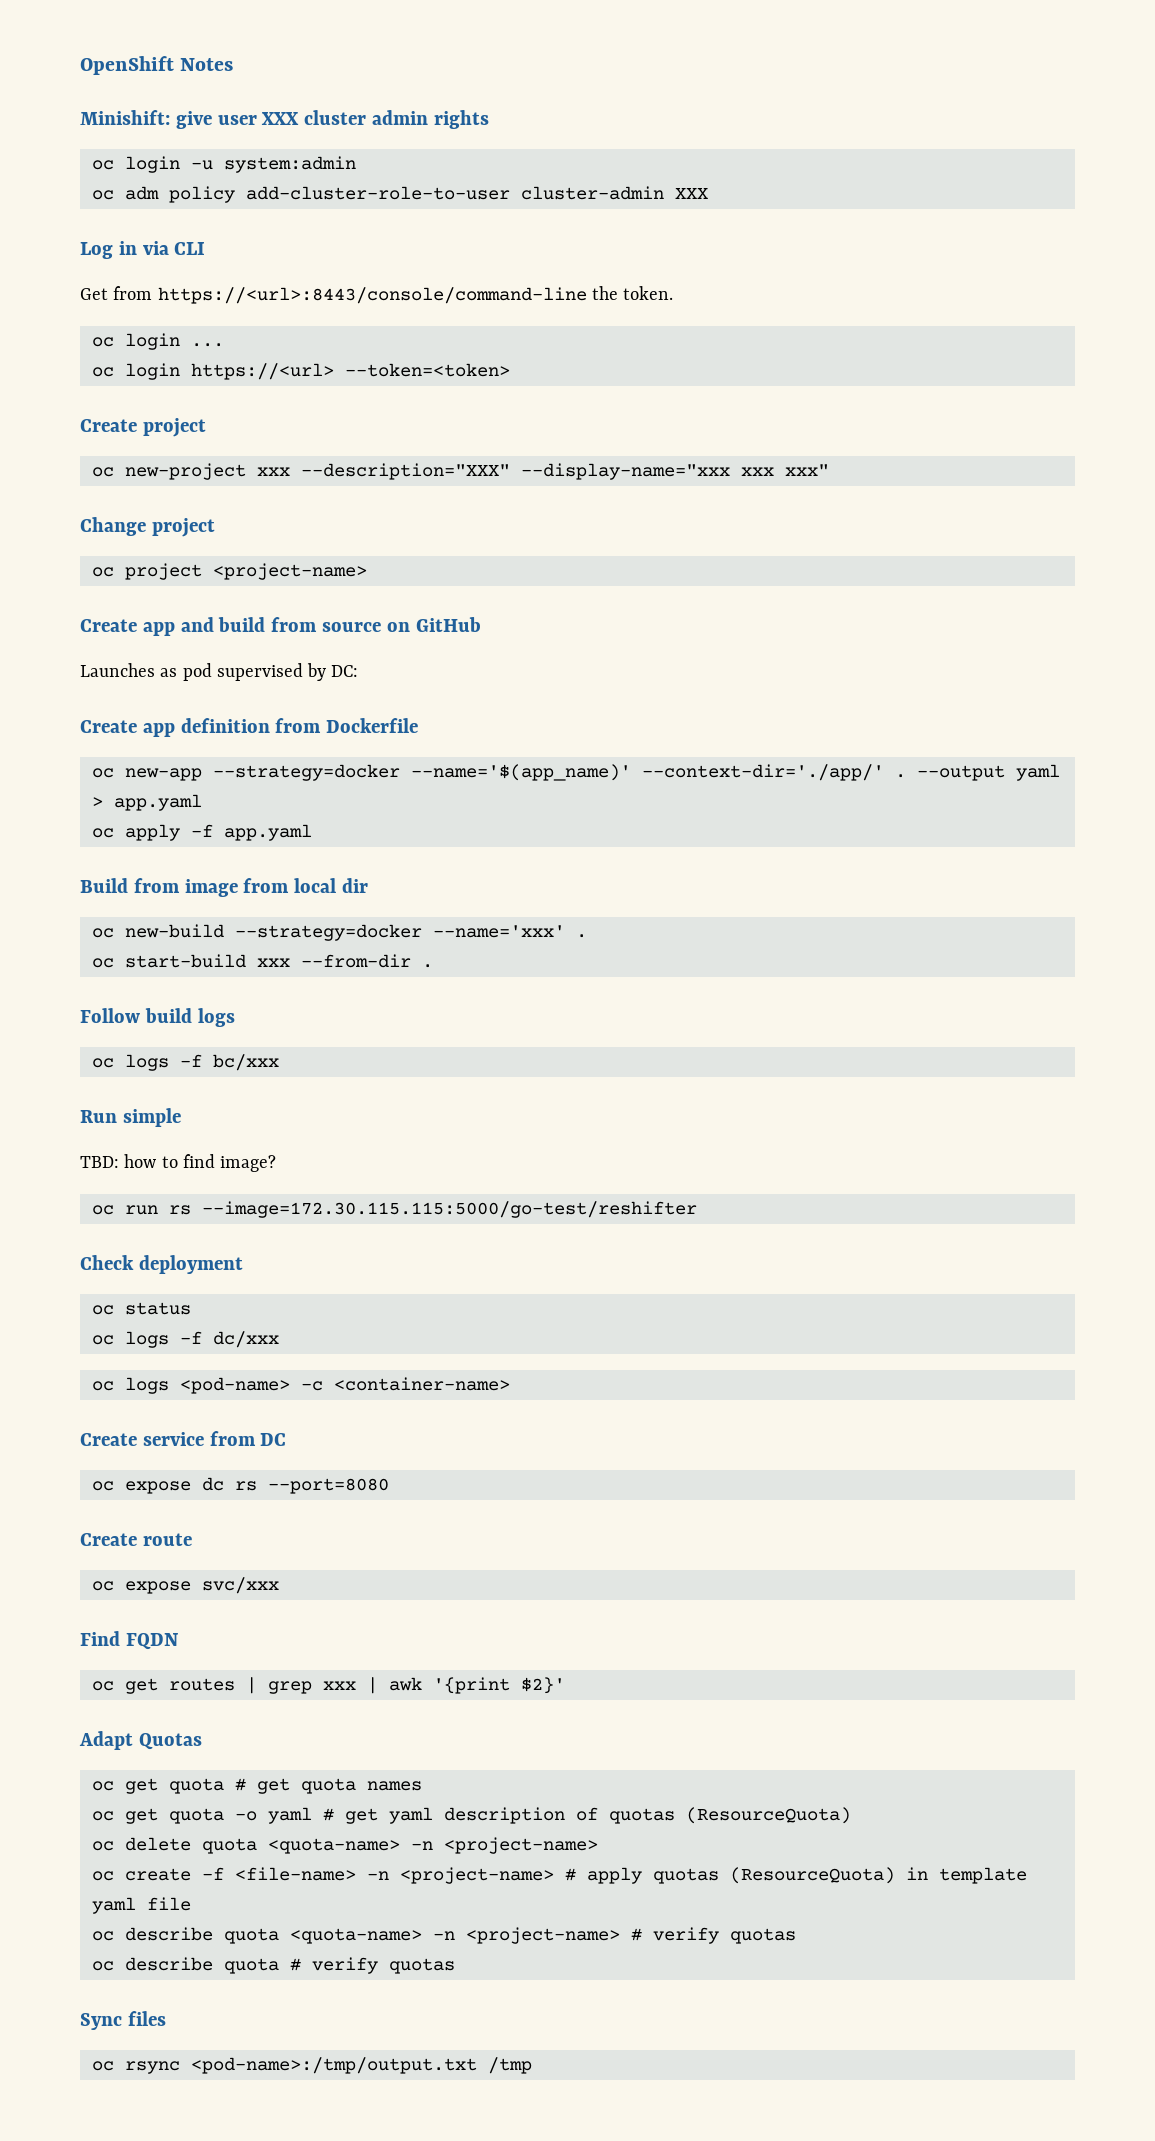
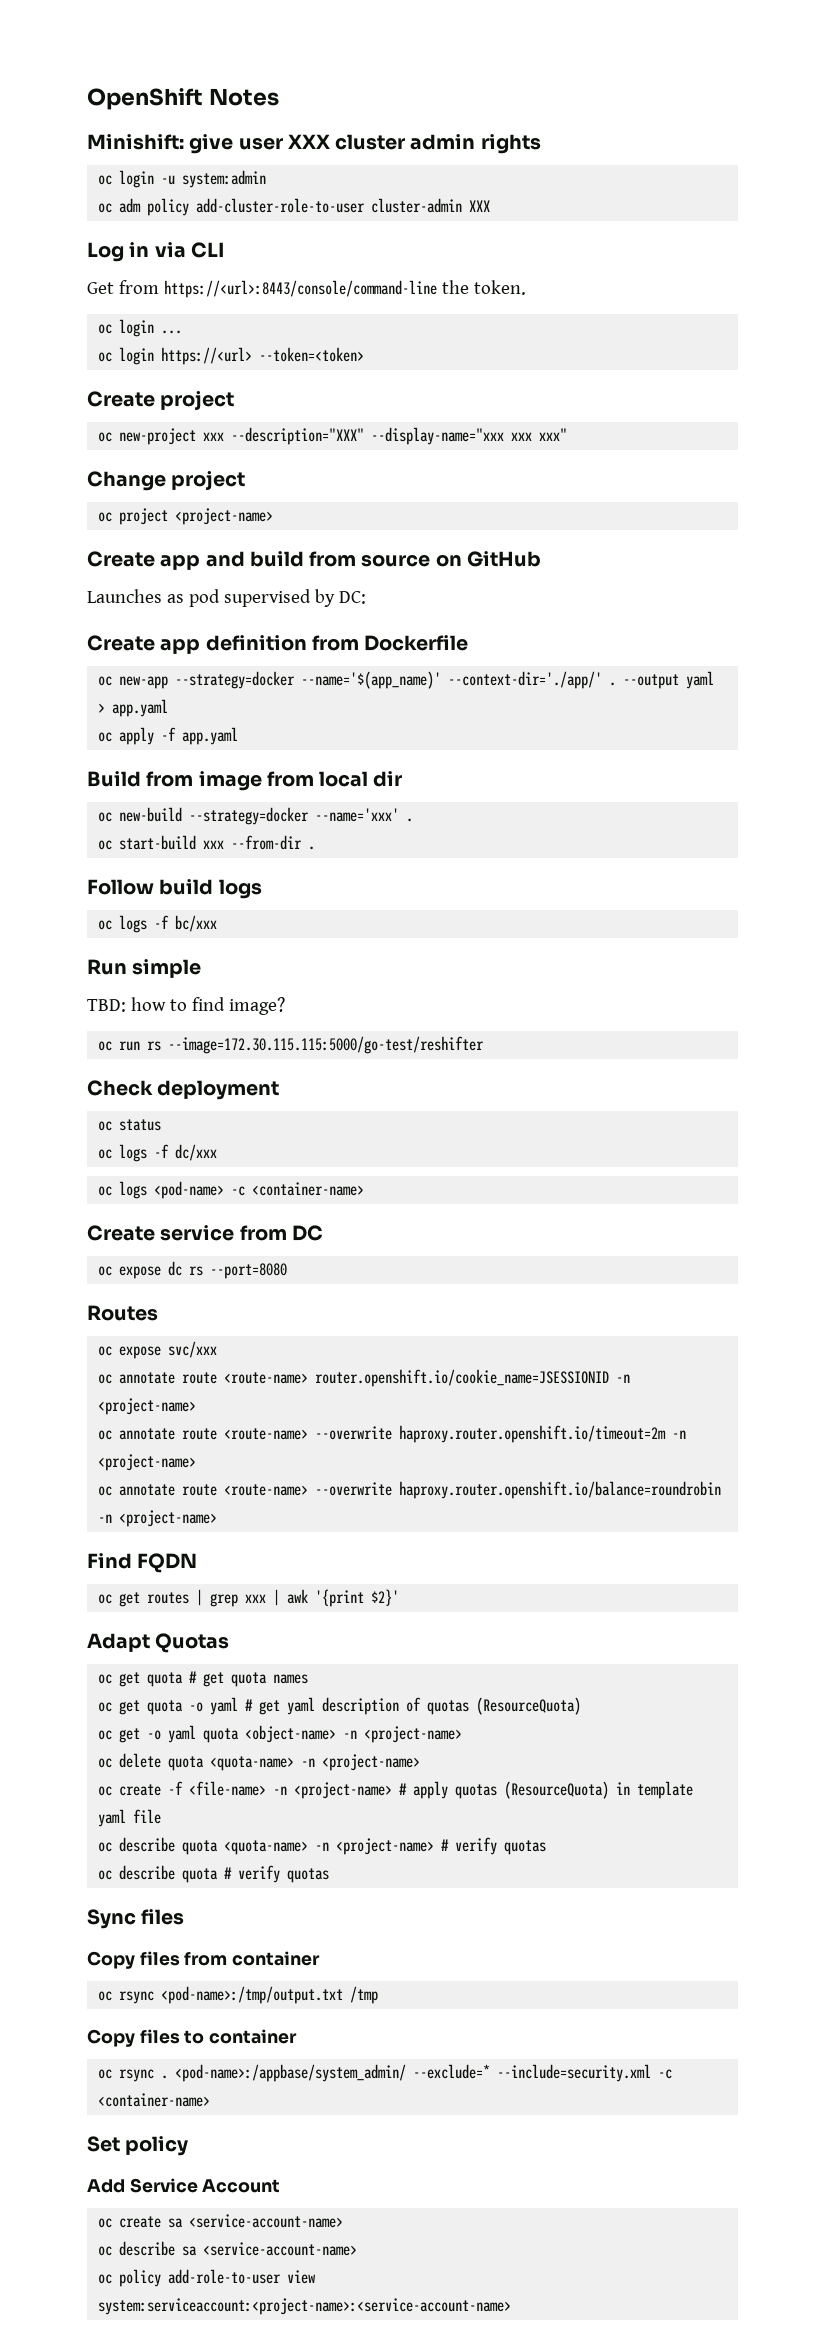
[80,1533,192,1546] Create route -> [87,1305,158,1321] Routes
(279, 1585) none -> [98,1369,631,1387] [98,1398,197,1415] [98,1425,687,1443] [98,1454,197,1471] [98,1481,722,1499] [98,1510,218,1527] // oc annotate route <route-name> router.openshift.io/cookie_name=JSESSIONID -n <project-name> // oc annotate route <route-name> --overwrite haproxy.router.openshift.io/timeout=2m -n <project-name> // oc annotate route <route-name> --overwrite haproxy.router.openshift.io/balance=roundrobin -n <project-name>
(851, 1815) none -> [98,1725,463,1743] // oc get -o yaml quota <object-name> -n <project-name>
(166, 2018) none -> [87,1951,321,1969] // Copy files from container
(532, 2065) none -> [87,2029,298,2047] [98,2064,673,2082] [98,2093,211,2107] [87,2136,189,2156] [87,2178,281,2193] [98,2214,344,2228] [98,2241,358,2256] [98,2269,317,2287] [98,2298,512,2315] // Copy files to container // oc rsync . <pod-name>:/appbase/system_admin/ --exclude=* --include=security.xml -c <container-name> // Set policy // Add Service Account // oc create sa <service-account-name> // oc describe sa <service-account-name> // oc policy add-role-to-user view system:serviceaccount:<project-name>:<service-account-name>

